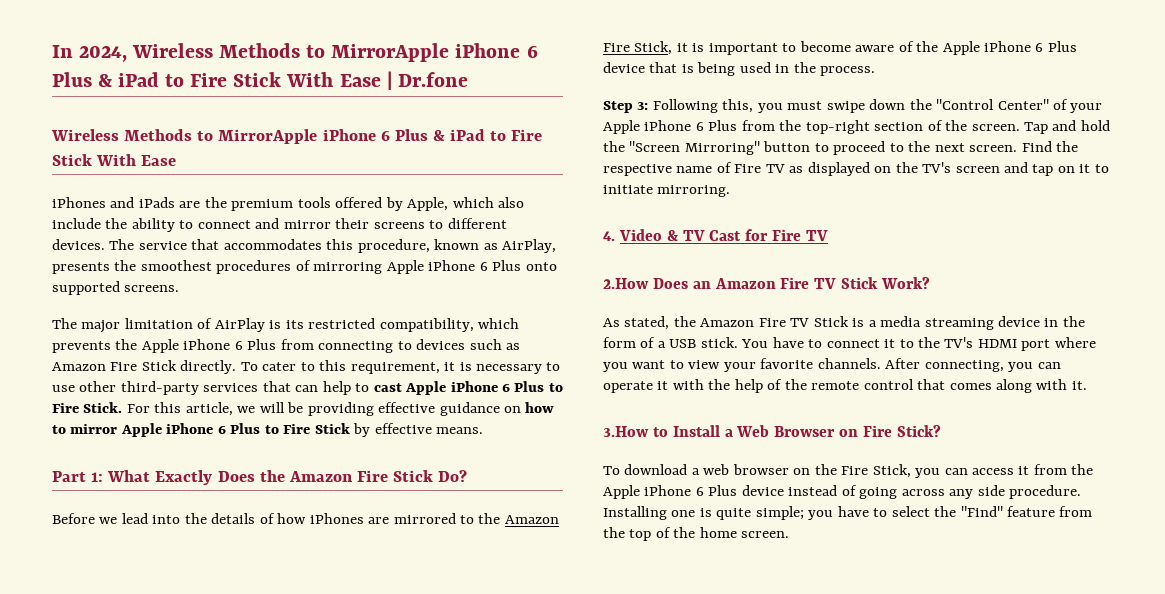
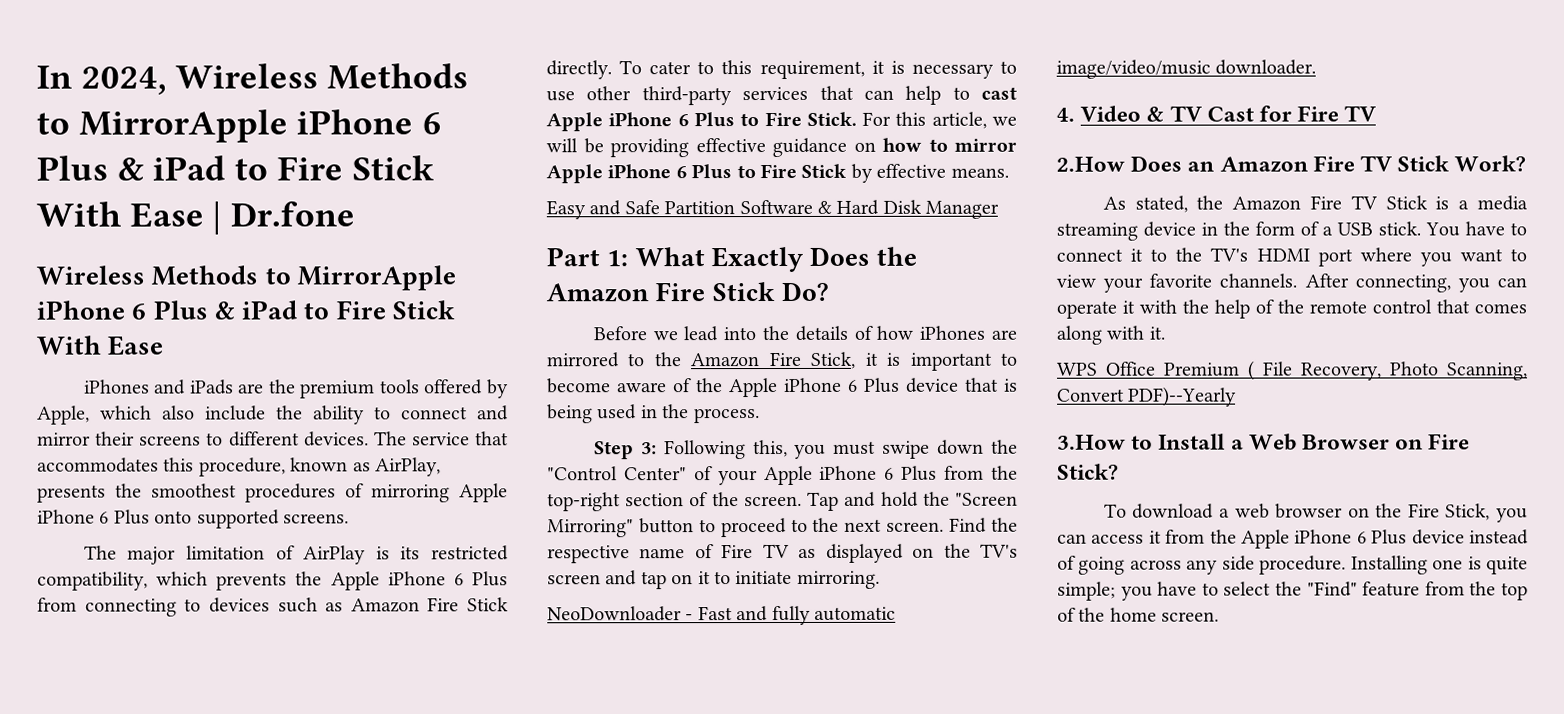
(484, 430) none -> [546,199,1000,220] // Easy and Safe Partition Software & Hard Disk Manager
(731, 191) none -> [547,605,896,626] [1056,59,1317,79] // NeoDownloader - Fast and fully automatic image/video/music downloader.
(1087, 385) none -> [1057,360,1528,381] [1057,386,1238,407] // WPS Office Premium ( File Recovery, Photo Scanning, Convert PDF)--Yearly

